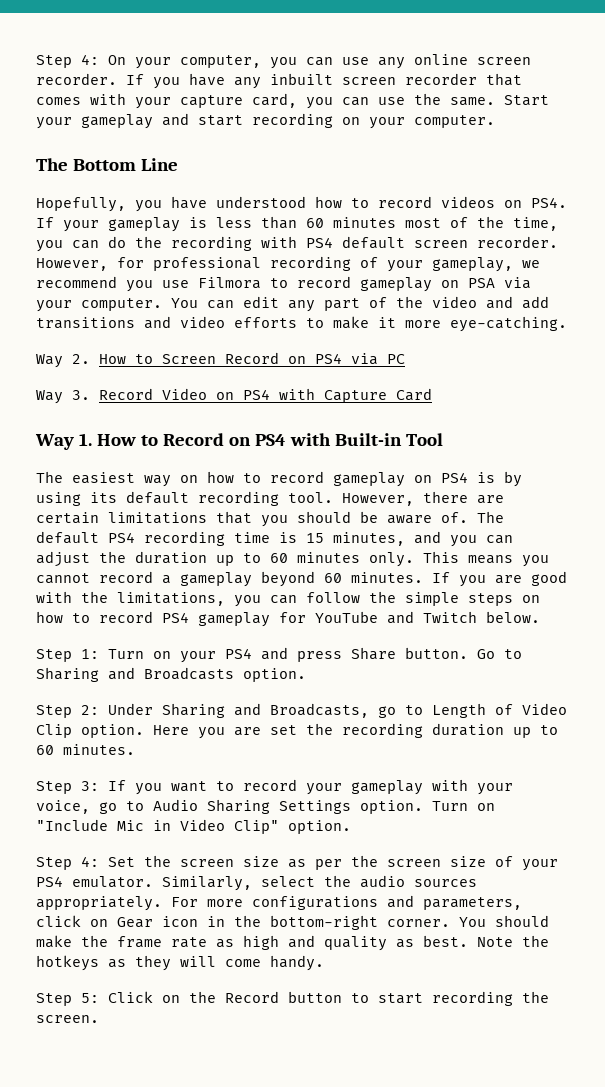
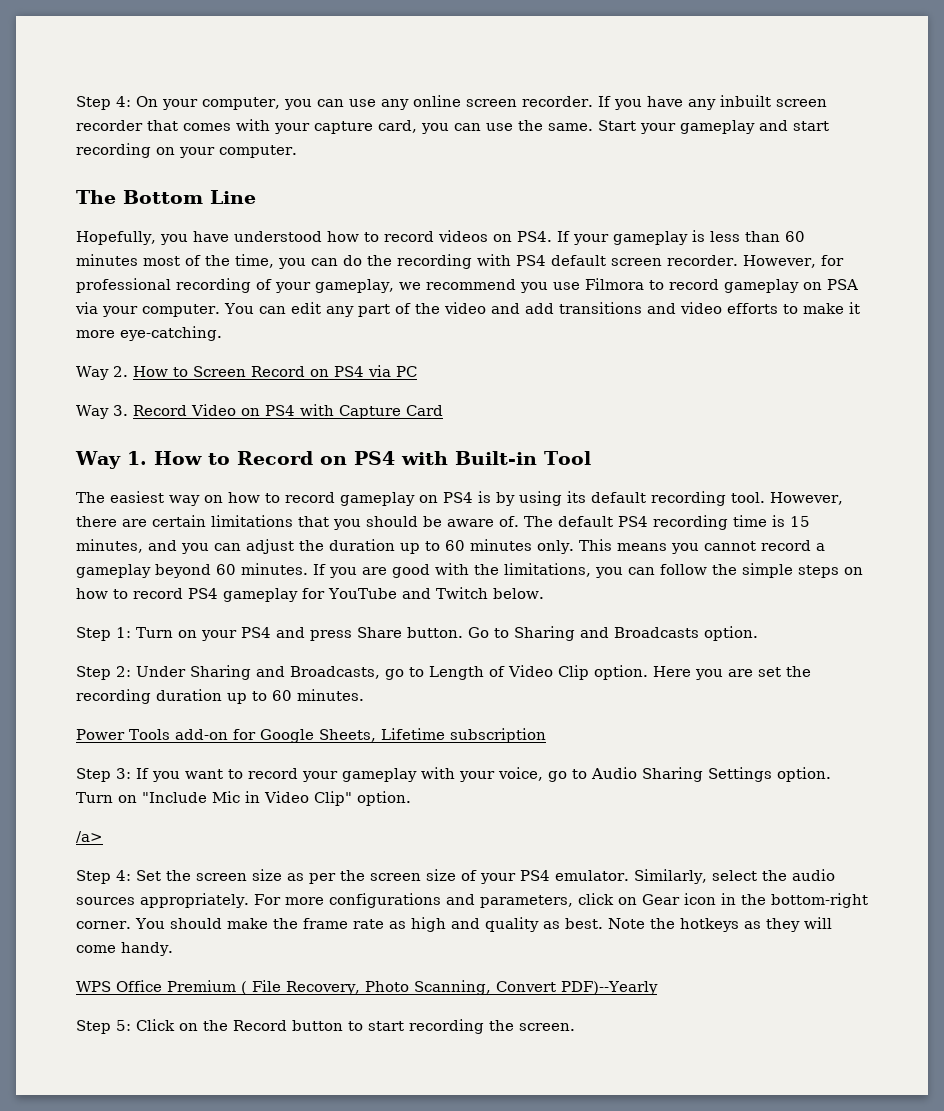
(135, 749) none -> [76,728,546,743] // Power Tools add-on for Google Sheets, Lifetime subscription
(351, 827) none -> [76,831,103,843] // /a>
(324, 963) none -> [76,980,658,995] // WPS Office Premium ( File Recovery, Photo Scanning, Convert PDF)--Yearly

